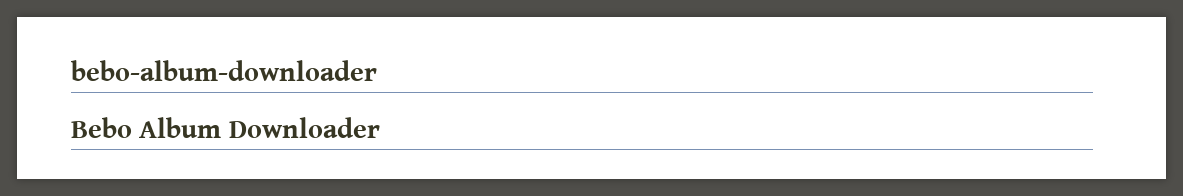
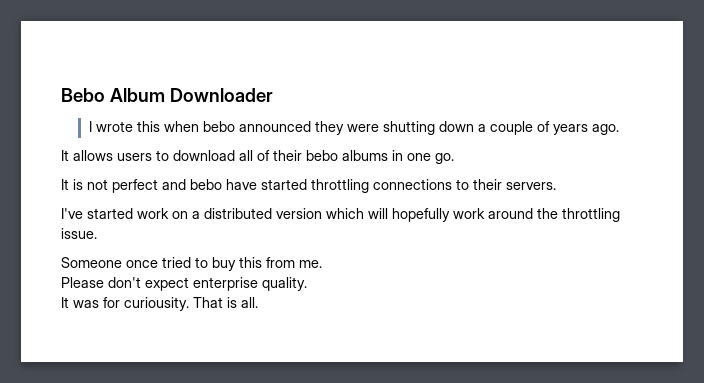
[71,60,377,81] bebo-album-downloader // -> (61, 95) none
(380, 127) none -> [88,121,619,135] [61,150,454,164] [61,179,556,193] [61,208,620,222] [61,228,97,239] [61,257,322,271] [61,277,307,291] [61,297,258,311] // I wrote this when bebo announced they were shutting down a couple of years ago. // It allows users to download all of their bebo albums in one go. // It is not perfect and bebo have started throttling connections to their servers. // I've started work on a distributed version which will hopefully work around the throttling issue. // Someone once tried to buy this from me. // Please don't expect enterprise quality. // It was for curiousity. That is all.

